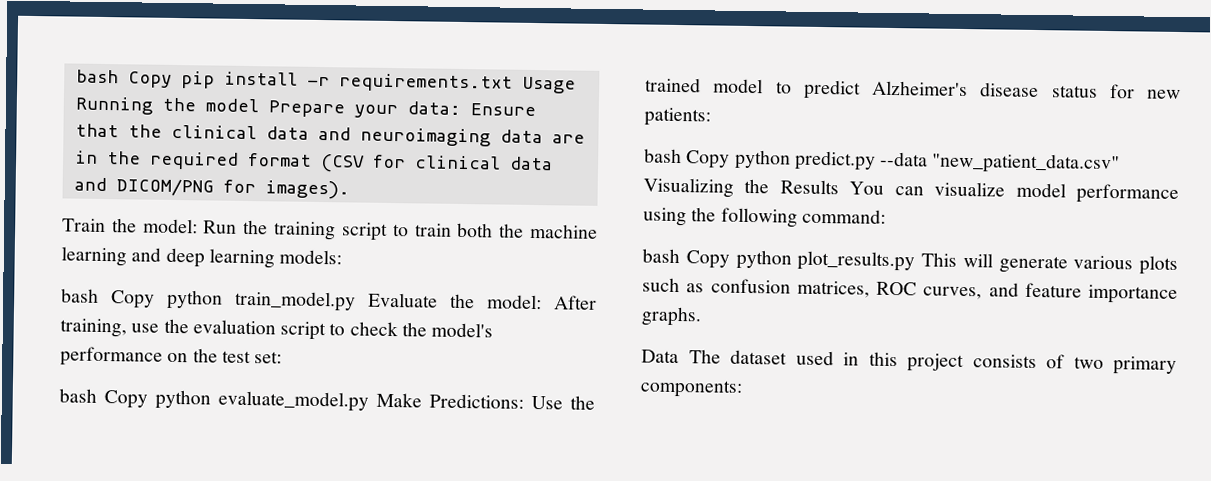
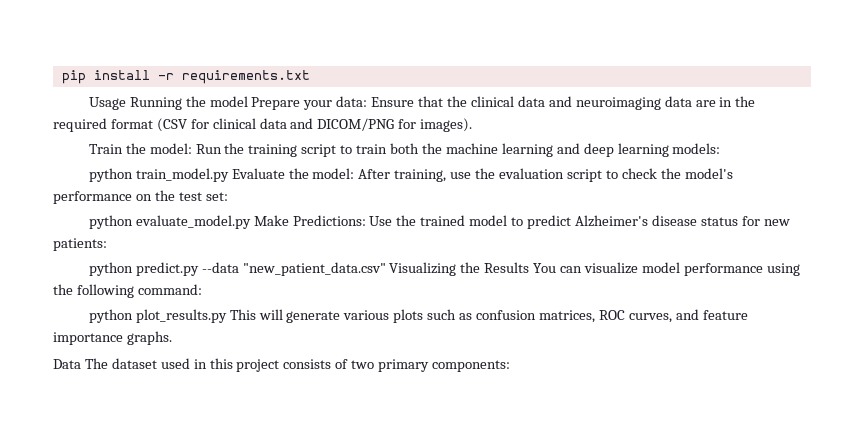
[75,69,172,88] bash Copy -> (61, 77) none
(513, 83) none -> (310, 77) //
[61,288,155,309] bash Copy -> (721, 148) none
[59,388,148,409] bash Copy -> (228, 196) none
[644,148,731,169] bash Copy -> (107, 244) none
[642,248,730,269] bash Copy -> (202, 289) none

